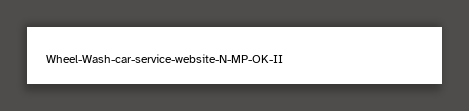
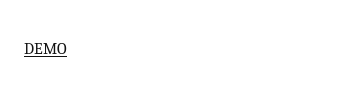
[46,54,283,63] Wheel-Wash-car-service-website-N-MP-OK-II -> [24,43,67,54] DEMO

